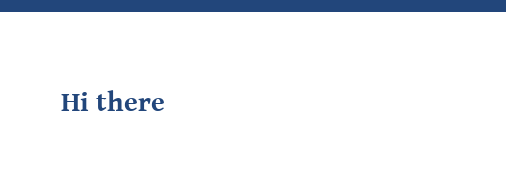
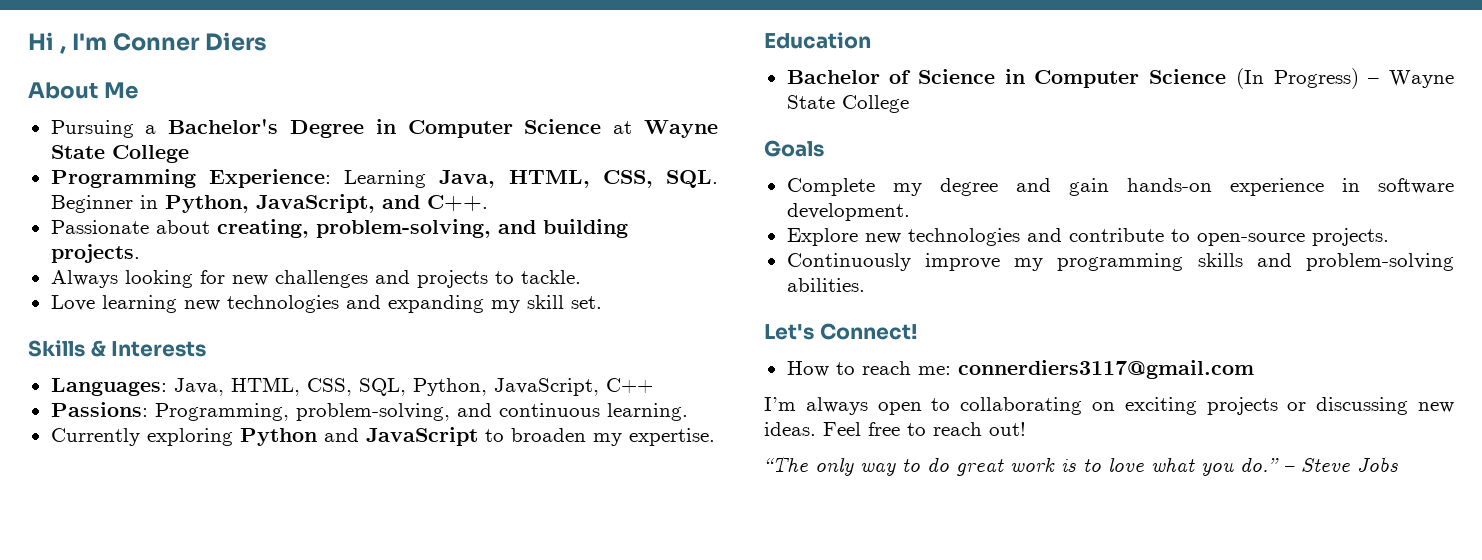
[96,90,166,111] there -> [60,32,268,54] [28,82,138,99] [50,119,718,138] [50,145,189,163] [50,169,718,188] [50,194,488,213] [50,219,628,238] [50,244,140,263] [50,270,581,288] [50,295,602,313] [28,340,207,357] [50,377,653,396] [50,402,688,421] [50,427,715,446] [764,32,871,49] [786,68,1455,89] [786,95,909,113] [764,140,824,157] [786,178,1454,196] [786,203,910,221] [786,228,1389,246] [786,253,1454,271] [786,278,865,292] [764,323,918,340] [786,360,1254,379] [764,397,1454,415] [764,422,1026,436] [764,456,1398,476] , I'm Conner Diers // About Me // Pursuing a Bachelor's Degree in Computer Science at Wayne State College // Programming Experience: Learning Java, HTML, CSS, SQL. Beginner in Python, JavaScript, and C++. // Passionate about creating, problem-solving, and building projects. // Always looking for new challenges and projects to tackle. // Love learning new technologies and expanding my skill set. // Skills & Interests // Languages: Java, HTML, CSS, SQL, Python, JavaScript, C++ // Passions: Programming, problem-solving, and continuous learning. // Currently exploring Python and JavaScript to broaden my expertise. // Education // Bachelor of Science in Computer Science (In Progress) – Wayne State College // Goals // Complete my degree and gain hands-on experience in software development. // Explore new technologies and contribute to open-source projects. // Continuously improve my programming skills and problem-solving abilities. // Let's Connect! // How to reach me: connerdiers3117@gmail.com // I’m always open to collaborating on exciting projects or discussing new ideas. Feel free to reach out! // “The only way to do great work is to love what you do.” – Steve Jobs

